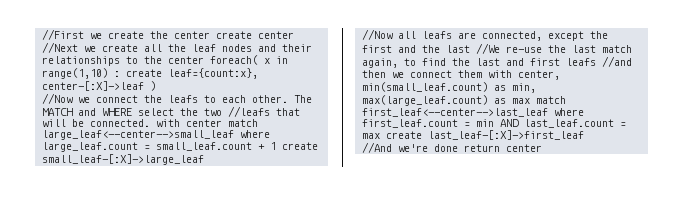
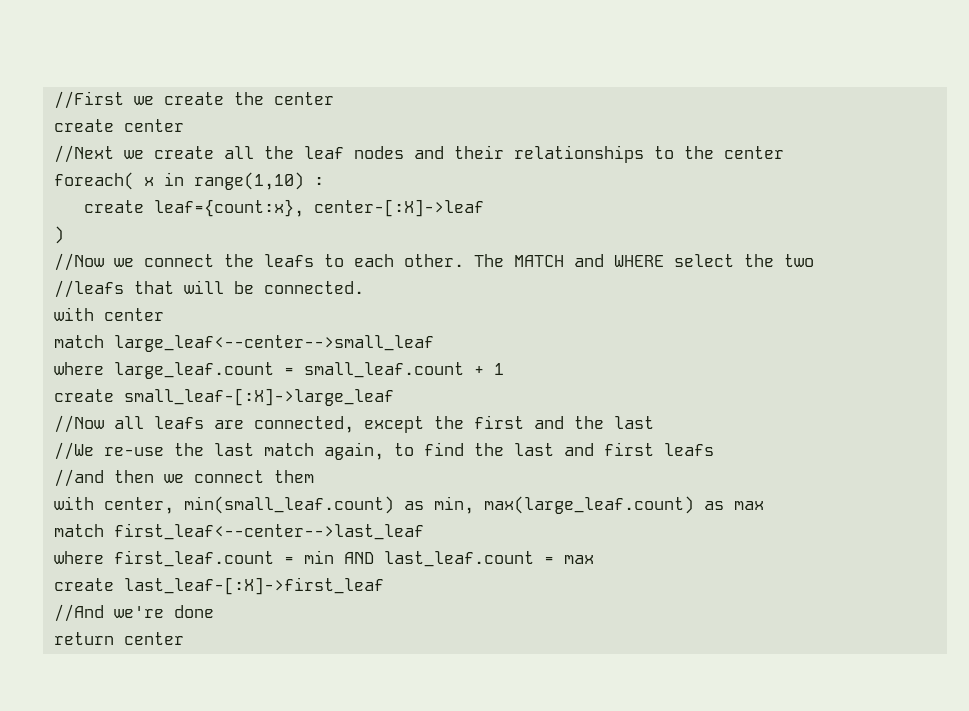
(211, 35) none -> (334, 98) //
(205, 60) none -> (784, 152) //
(121, 74) none -> (324, 181) //
(145, 86) none -> (484, 208) //
(223, 112) none -> (814, 260) //
(151, 123) none -> (364, 287) //
(223, 123) none -> (164, 314) //
(235, 135) none -> (434, 343) //
(277, 146) none -> (504, 369) //
(471, 49) none -> (654, 422) //
(597, 62) none -> (714, 449) //
(483, 74) none -> (314, 476) //
(531, 101) none -> (764, 505) //
(549, 112) none -> (424, 531) //
(381, 136) none -> (594, 559) //
(459, 148) none -> (214, 611) //

